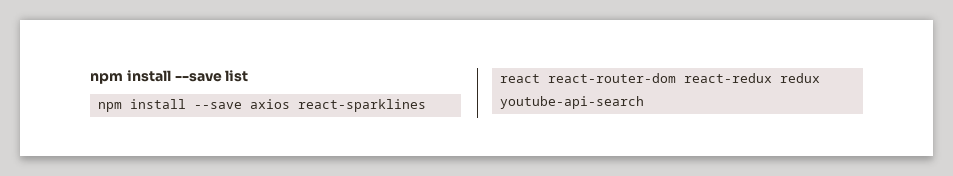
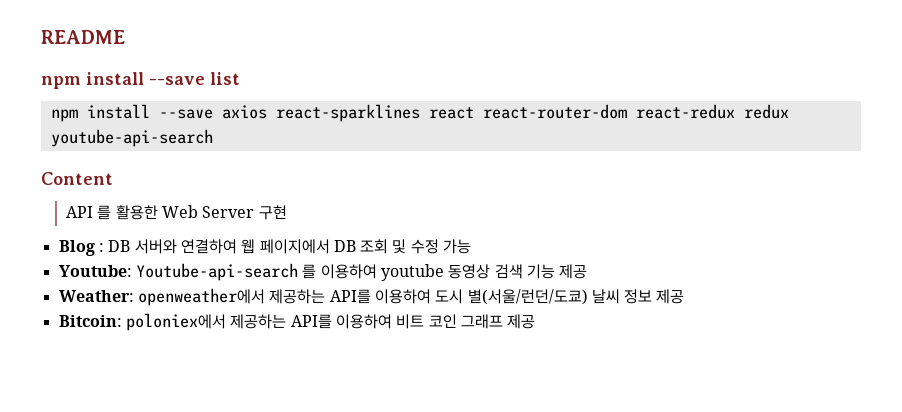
(90, 78) none -> [41,30,125,44] README //
(645, 102) none -> [41,172,113,185] [66,205,287,220] [58,239,472,256] [58,263,588,281] [58,288,685,306] [58,313,536,331] // Content // API 를 활용한 Web Server 구현 // Blog : DB 서버와 연결하여 웹 페이지에서 DB 조회 및 수정 가능 // Youtube: Youtube-api-search 를 이용하여 youtube 동영상 검색 기능 제공 // Weather: openweather에서 제공하는 API를 이용하여 도시 별(서울/런던/도쿄) 날씨 정보 제공 // Bitcoin: poloniex에서 제공하는 API를 이용하여 비트 코인 그래프 제공

